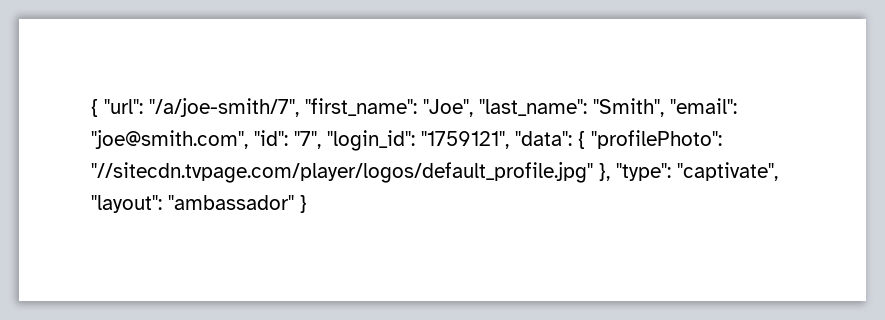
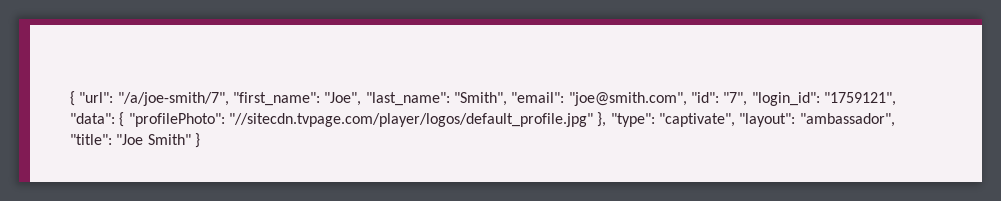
[168,195,294,210] "ambassador" -> [799,113,895,127] [70,134,191,145] "ambassador", "title": "Joe Smith"

